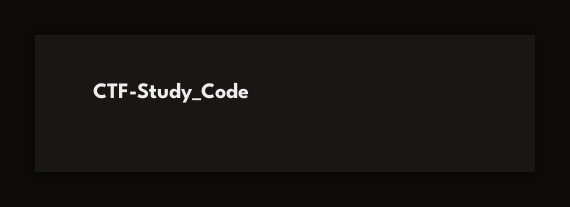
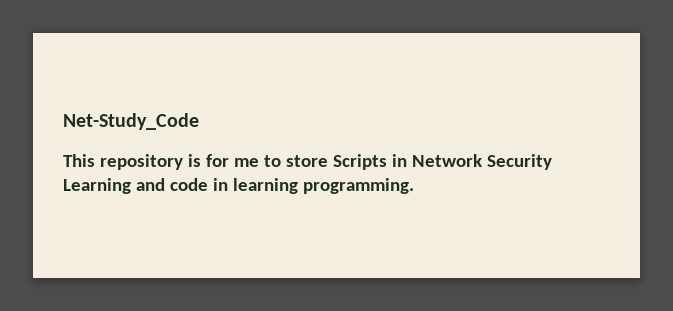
[93,82,249,103] CTF-Study_Code -> [63,113,199,130] [63,154,552,170] [63,178,414,194] Net-Study_Code // This repository is for me to store Scripts in Network Security Learning and code in learning programming.

